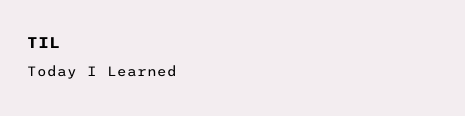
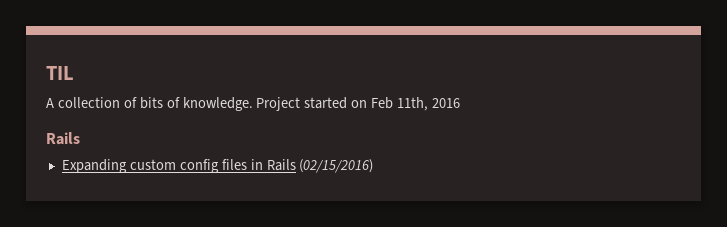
[27,65,177,79] Today I Learned -> [46,97,461,111] [46,132,80,145] [61,159,374,173] A collection of bits of knowledge. Project started on Feb 11th, 2016 // Rails // Expanding custom config files in Rails (02/15/2016)

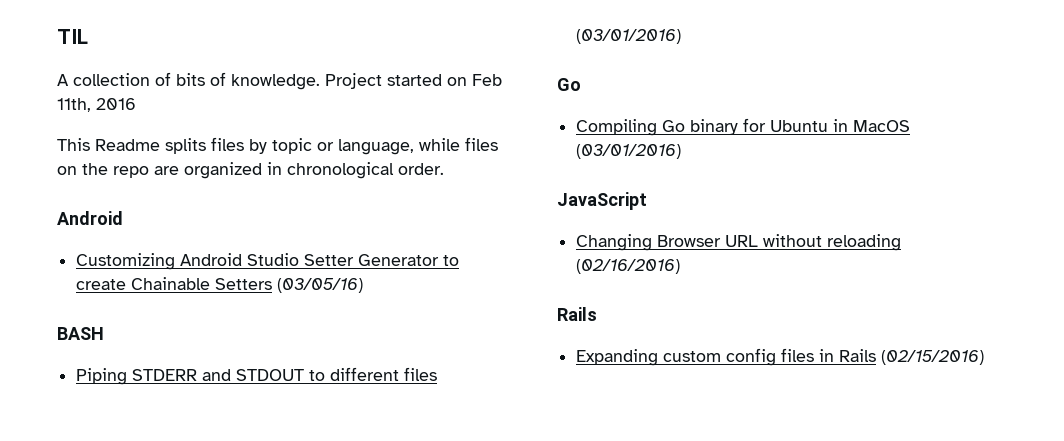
(461, 103) none -> [57,137,498,155] [57,162,444,179] [57,211,123,225] [76,253,460,270] [76,277,364,293] [57,327,104,340] [76,367,438,385] [576,29,682,44] [557,78,581,91] [576,118,911,136] [576,144,682,159] [557,192,647,210] [576,234,902,251] [576,259,681,274] // This Readme splits files by topic or language, while files on the repo are organized in chronological order. // Android // Customizing Android Studio Setter Generator to create Chainable Setters (03/05/16) // BASH // Piping STDERR and STDOUT to different files (03/01/2016) // Go // Compiling Go binary for Ubuntu in MacOS (03/01/2016) // JavaScript // Changing Browser URL without reloading (02/16/2016)

